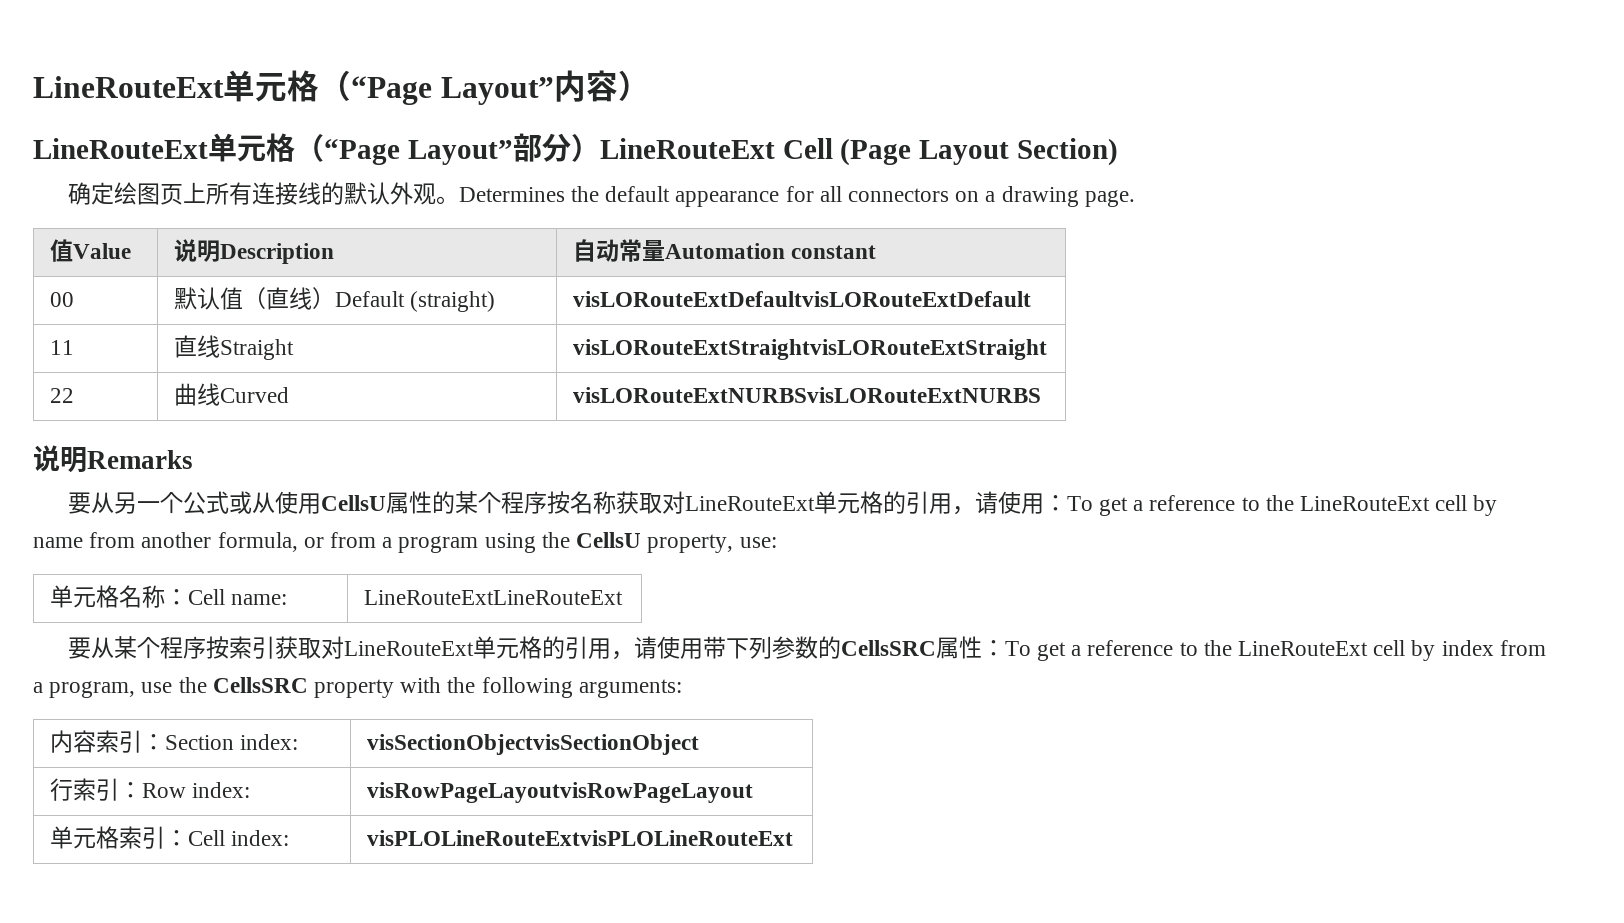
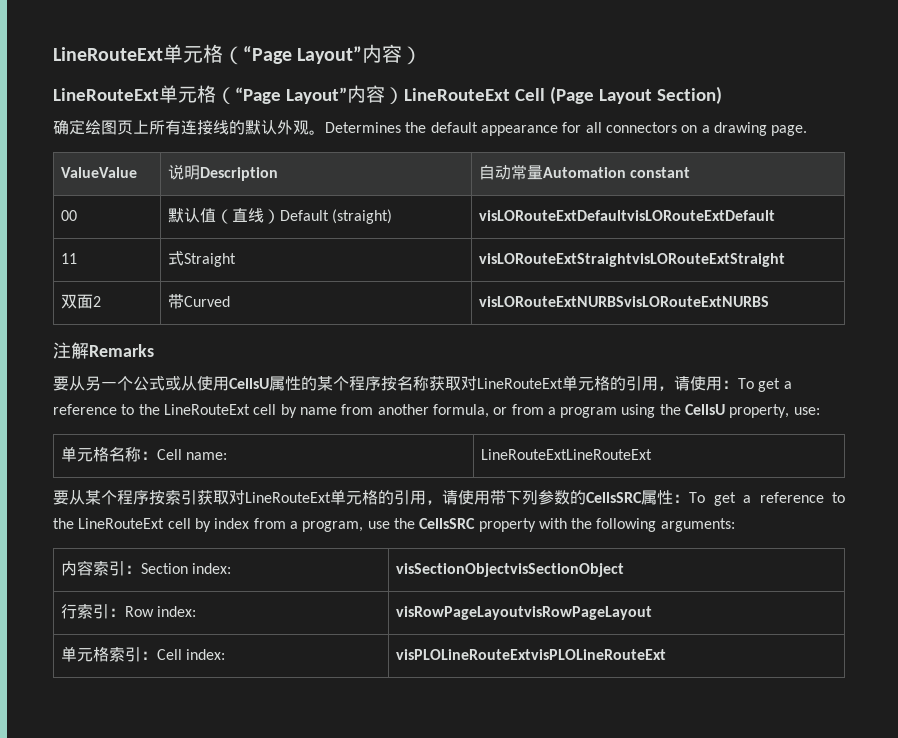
[512,133,571,162] 部分 -> [346,85,385,103] 内容
[50,239,132,262] 值Value -> [60,167,137,178] ValueValue
[174,335,221,358] 直线 -> [167,251,184,266] 式
[50,388,75,403] [174,383,221,406] 22 | 曲线 -> [60,294,101,309] [167,294,184,309] 双面2 | 带
[33,445,87,473] 说明 -> [53,342,89,359] 注解

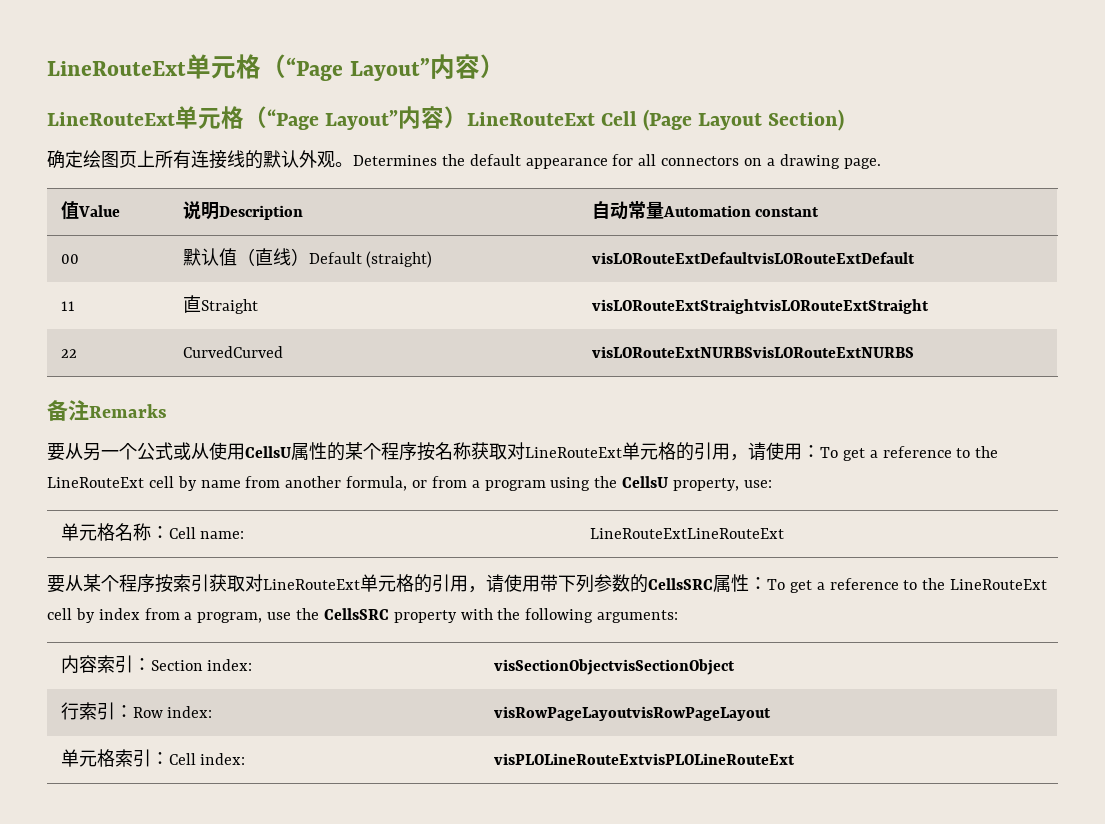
[60,167,137,178] ValueValue -> [60,201,120,220] 值Value
[167,251,184,266] 式 -> [182,295,201,313] 直
[60,294,101,309] [167,294,230,309] 双面2 | 带Curved -> [60,349,77,358] [182,346,283,358] 22 | CurvedCurved
[53,342,89,359] 注解 -> [47,400,89,421] 备注

